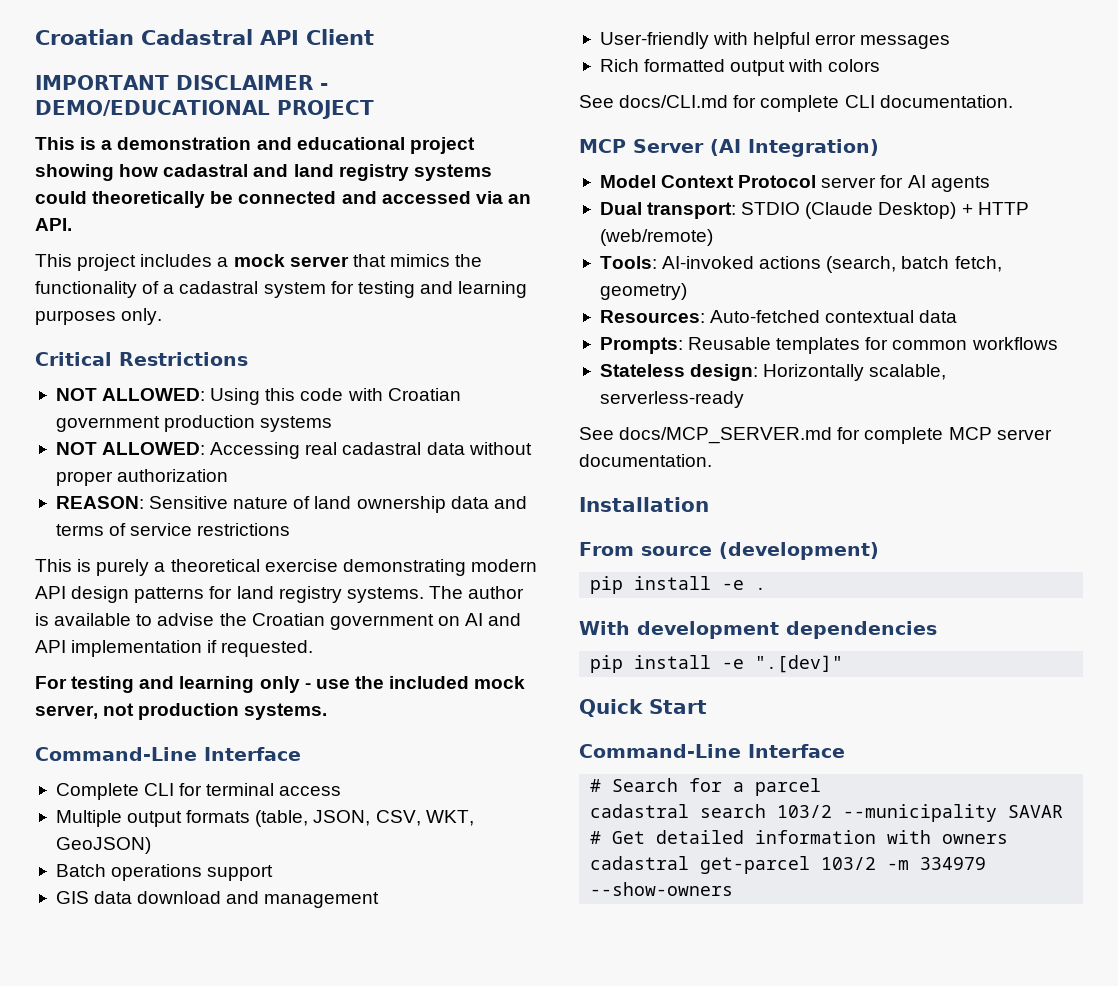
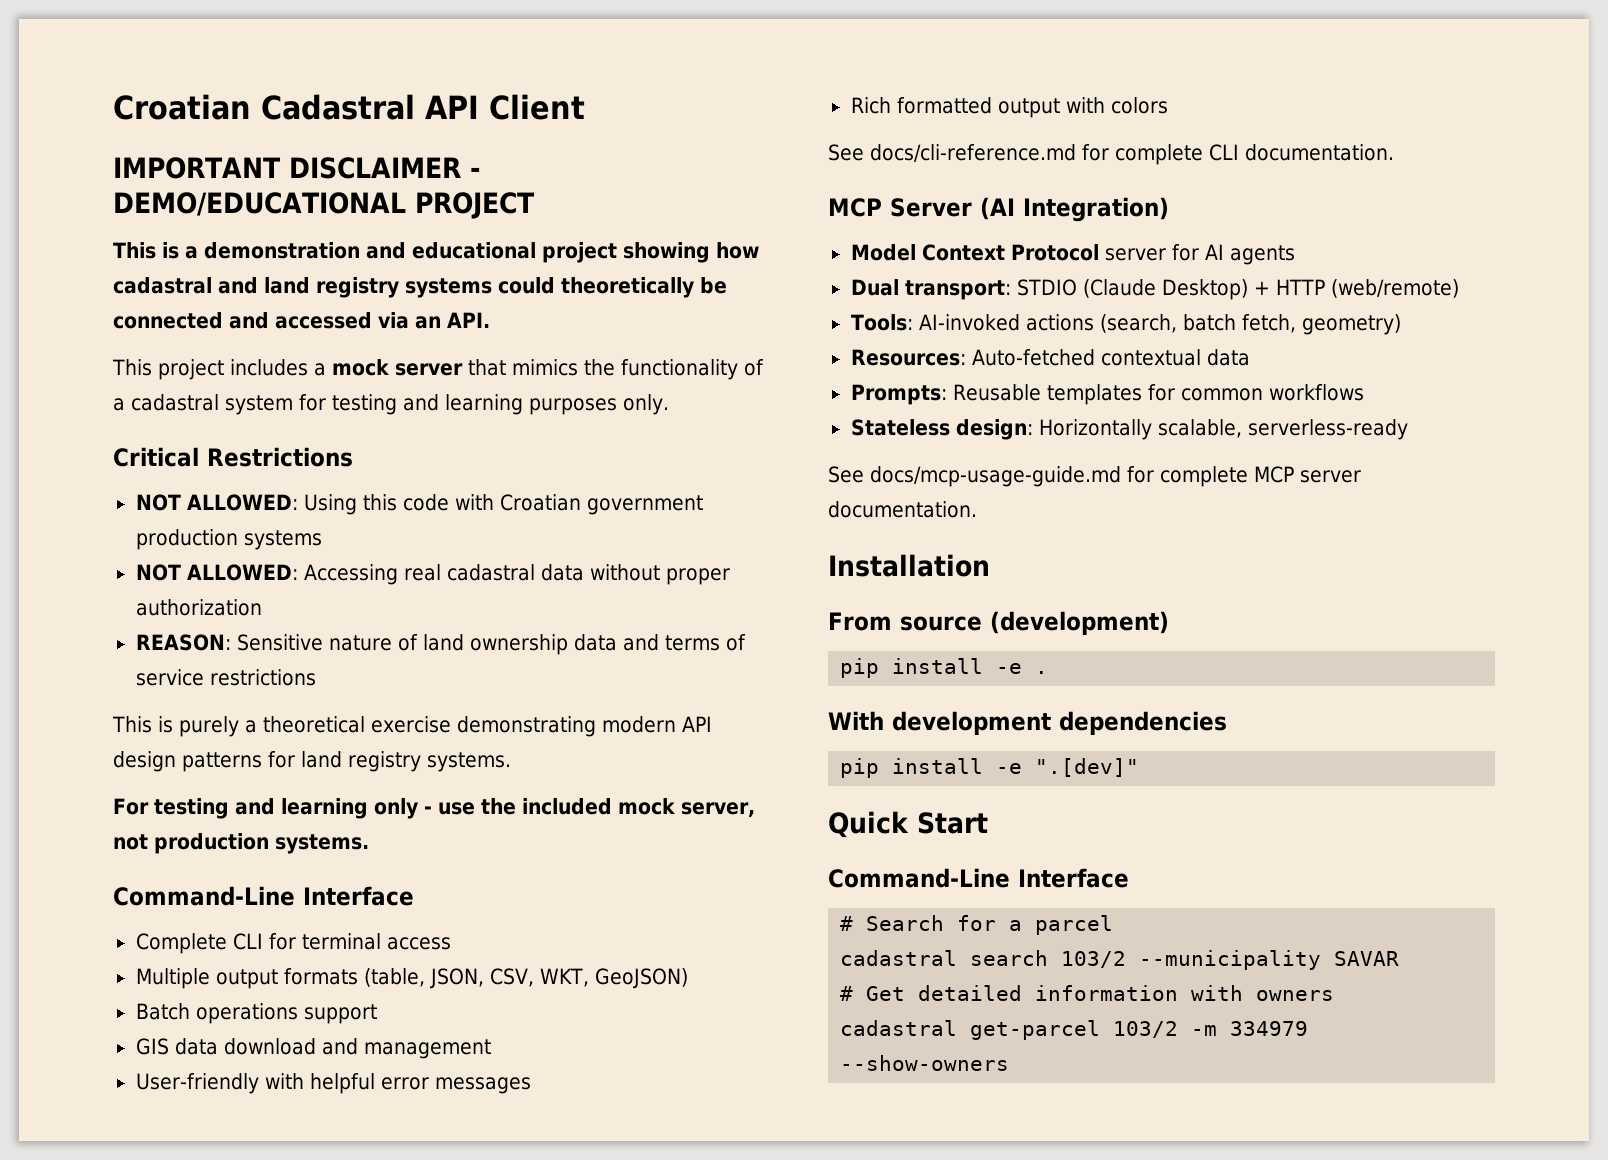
[428,586,525,599] [35,613,522,630] [35,640,314,657] The author is available to advise the Croatian government on AI and API implementation if requested. -> (511, 762) none
[619,95,729,108] docs/CLI.md -> [870,144,1076,162] docs/cli-reference.md
[619,427,833,444] docs/MCP_SERVER.md -> [870,466,1121,487] docs/mcp-usage-guide.md

